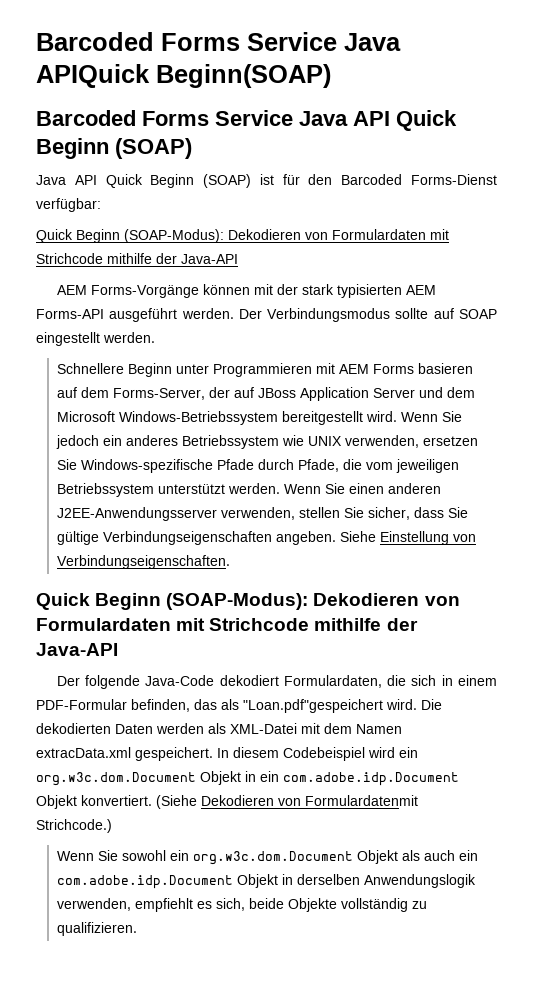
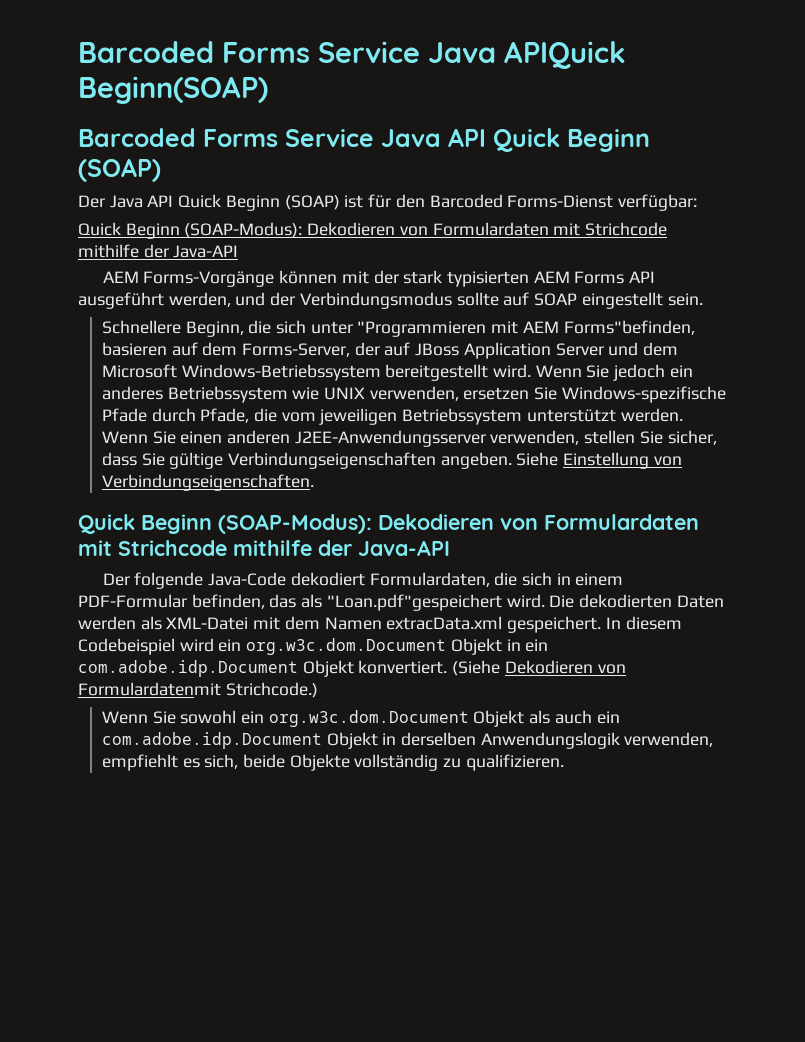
(192, 148) none -> [78,195,105,208] Der
[36,308,262,322] Forms-API ausgeführt werden. Der -> [574,271,656,284] [78,292,296,309] Forms API ausgeführt werden, und der
[103,332,155,343] werden. -> [667,293,703,306] sein.
[128,363,313,377] Beginn unter Programmieren -> [185,320,487,337] Beginn, die sich unter "Programmieren
[373,364,415,374] Forms -> [563,320,695,335] Forms"befinden,

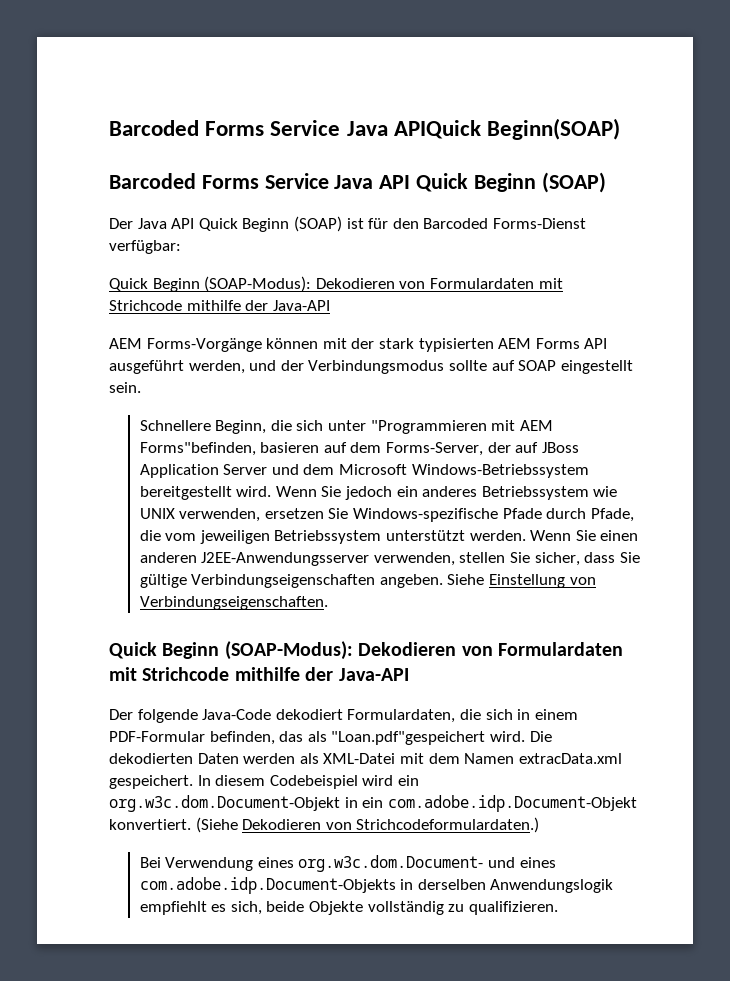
[246,638,549,655] [78,660,626,677] [78,682,318,698] [101,710,620,727] [101,732,378,749] org.w3c.dom.Document Objekt in ein com.adobe.idp.Document Objekt konvertiert. (Siehe Dekodieren von Formulardatenmit Strichcode.) // Wenn Sie sowohl ein org.w3c.dom.Document Objekt als auch ein com.adobe.idp.Document Objekt -> [109,795,637,812] [109,817,540,833] [139,855,556,872] [139,877,396,894] org.w3c.dom.Document-Objekt in ein com.adobe.idp.Document-Objekt konvertiert. (Siehe Dekodieren von Strichcodeformulardaten.) // Bei Verwendung eines org.w3c.dom.Document- und eines com.adobe.idp.Document-Objekts
[624,732,714,747] verwenden, -> (614, 886) none

